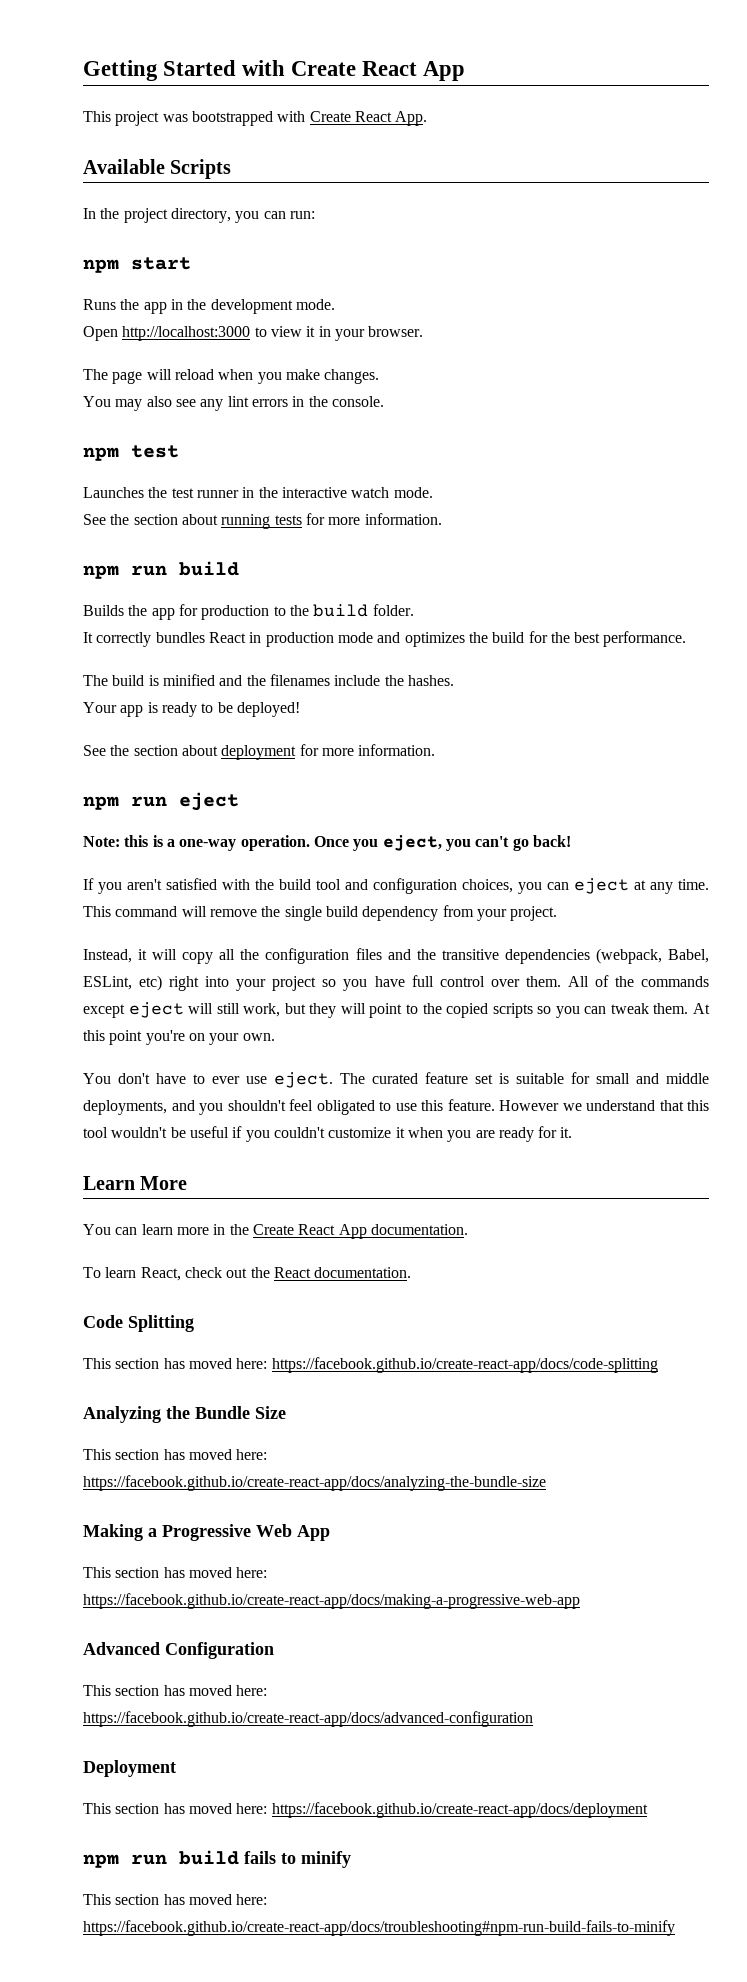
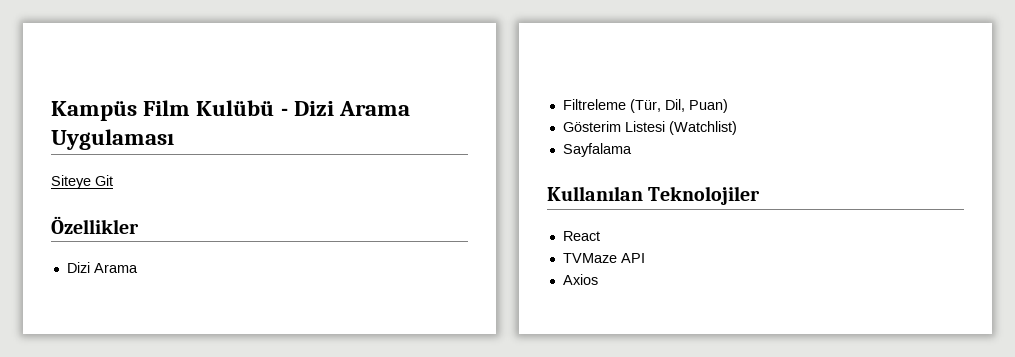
[83,60,466,81] [83,111,428,126] [83,159,232,179] [83,208,315,223] [83,257,191,273] [83,299,335,314] [83,326,424,341] [83,369,380,384] [83,396,384,411] [83,445,179,461] [83,487,433,498] [83,513,442,529] [83,561,239,579] [83,604,414,620] [83,631,687,647] [83,674,454,686] [83,702,300,717] [83,744,436,760] [83,792,239,811] [83,835,571,851] [83,878,709,894] [83,905,558,921] [83,948,710,964] [83,975,709,991] [83,1002,710,1018] [83,1030,275,1045] [83,1072,709,1088] [83,1099,709,1115] [83,1126,573,1142] [83,1176,188,1190] [83,1224,468,1239] [83,1267,412,1281] [83,1315,194,1332] [83,1357,658,1373] [83,1406,286,1423] [83,1449,268,1460] [83,1475,546,1491] [83,1524,330,1541] [83,1567,268,1578] [83,1593,580,1609] [83,1642,274,1659] [83,1685,268,1696] [83,1711,533,1727] [83,1760,176,1777] [83,1802,648,1818] [83,1850,351,1868] [83,1894,268,1905] [83,1920,675,1936] Getting Started with Create React App // This project was bootstrapped with Create React App. // Available Scripts // In the project directory, you can run: // npm start // Runs the app in the development mode. // Open http://localhost:3000 to view it in your browser. // The page will reload when you make changes. // You may also see any lint errors in the console. // npm test // Launches the test runner in the interactive watch mode. // See the section about running tests for more information. // npm run build // Builds the app for production to the build folder. // It correctly bundles React in production mode and optimizes the build for the best performance. // The build is minified and the filenames include the hashes. // Your app is ready to be deployed! // See the section about deployment for more information. // npm run eject // Note: this is a one-way operation. Once you eject, you can't go back! // If you aren't satisfied with the build tool and configuration choices, you can eject at any time. This command will remove the single build dependency from your project. // Instead, it will copy all the configuration files and the transitive dependencies (webpack, Babel, ESLint, etc) right into your project so you have full control over them. All of the commands except eject will still work, but they will point to the copied scripts so you can tweak them. At this point you're on your own. // You don't have to ever use eject. The curated feature set is suitable for small and middle deployments, and you shouldn't feel obligated to use this feature. However we understand that this tool wouldn't be useful if you couldn't customize it when you are ready for it. // Learn More // You can learn more in the Create React App documentation. // To learn React, check out the React documentation. // Code Splitting // This section has moved here: https://facebook.github.io/create-react-app/docs/code-splitting // Analyzing the Bundle Size // This section has moved here: https://facebook.github.io/create-react-app/docs/analyzing-the-bundle-size // Making a Progressive Web App // This section has moved here: https://facebook.github.io/create-react-app/docs/making-a-progressive-web-app // Advanced Configuration // This section has moved here: https://facebook.github.io/create-react-app/docs/advanced-configuration // Deployment // This section has moved here: https://facebook.github.io/create-react-app/docs/deployment // npm run build fails to minify // This section has moved here: https://facebook.github.io/create-react-app/docs/troubleshooting#npm-run-build-fails-to-minify -> [51,100,411,121] [51,129,174,150] [51,175,113,189] [51,216,139,234] [66,262,138,273] [562,99,728,113] [562,121,737,135] [562,143,632,157] [547,186,761,205] [562,231,600,241] [562,253,645,263] [562,274,598,285] Kampüs Film Kulübü - Dizi Arama Uygulaması // Siteye Git // Özellikler // Dizi Arama // Filtreleme (Tür, Dil, Puan) // Gösterim Listesi (Watchlist) // Sayfalama // Kullanılan Teknolojiler // React // TVMaze API // Axios

